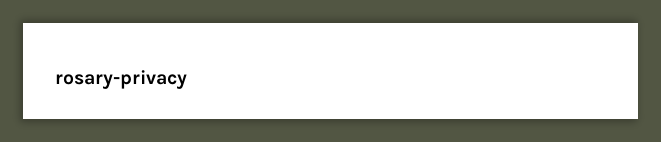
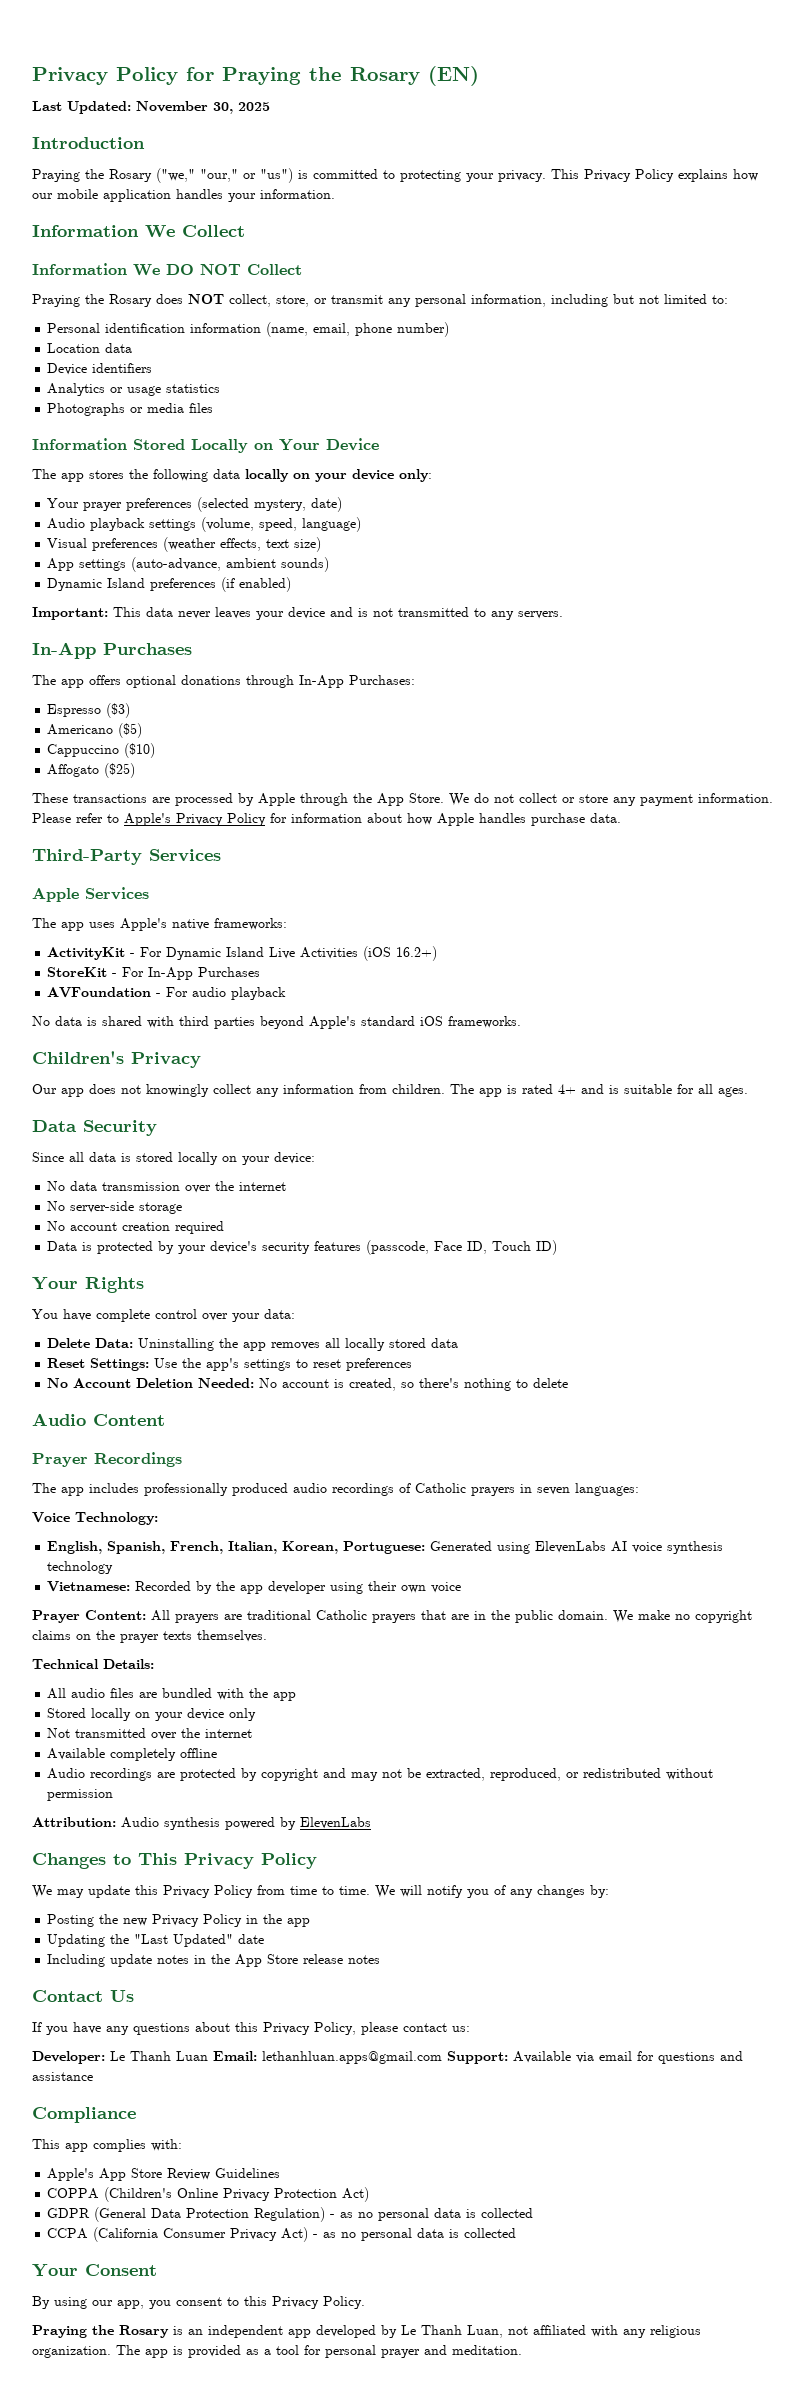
[55,70,187,89] rosary-privacy -> [32,66,479,86] [32,101,270,114] [32,137,145,149] [32,168,758,183] [32,189,335,202] [32,225,245,238] [32,263,302,276] [32,294,728,307] [47,322,450,337] [47,343,133,353] [47,363,153,375] [47,383,221,396] [47,403,214,416] [32,438,379,453] [32,469,432,482] [47,497,343,512] [47,517,362,532] [47,537,322,552] [47,557,330,572] [47,577,292,592] [32,607,563,620] [32,642,192,659] [32,675,415,688] [47,703,131,718] [47,723,143,738] [47,743,156,758] [47,763,136,778] [32,793,773,806] [32,813,621,826] [32,849,221,865] [32,887,149,902] [32,918,287,931] [47,946,438,961] [47,967,261,980] [47,987,287,1000] [32,1016,521,1029] [32,1051,201,1068] [32,1084,748,1097] [32,1120,157,1136] [32,1152,315,1165] [47,1181,287,1193] [47,1201,183,1214] [47,1221,225,1234] [47,1240,558,1255] [32,1277,144,1293] [32,1309,295,1322] [47,1338,459,1351] [47,1358,413,1371] [47,1378,569,1391] [32,1413,165,1426] [32,1452,182,1467] [32,1483,639,1496] [32,1512,158,1525] [47,1541,724,1554] [47,1561,114,1574] [47,1581,462,1594] [32,1610,752,1623] [32,1630,267,1643] [32,1659,154,1669] [47,1688,297,1701] [47,1708,257,1721] [47,1728,253,1740] [47,1748,218,1761] [47,1768,714,1781] [47,1789,114,1801] [32,1817,371,1830] [32,1853,317,1869] [32,1885,609,1898] [47,1914,311,1927] [47,1934,265,1947] [47,1954,381,1967] [32,1990,134,2002] [32,2022,470,2035] [32,2051,743,2064] [32,2072,93,2081] [32,2107,136,2123] [32,2139,182,2152] [47,2168,281,2181] [47,2187,370,2202] [47,2207,534,2222] [47,2227,517,2242] [32,2264,157,2277] [32,2296,365,2309] [32,2325,701,2338] [32,2345,522,2358] Privacy Policy for Praying the Rosary (EN) // Last Updated: November 30, 2025 // Introduction // Praying the Rosary ("we," "our," or "us") is committed to protecting your privacy. This Privacy Policy explains how our mobile application handles your information. // Information We Collect // Information We DO NOT Collect // Praying the Rosary does NOT collect, store, or transmit any personal information, including but not limited to: // Personal identification information (name, email, phone number) // Location data // Device identifiers // Analytics or usage statistics // Photographs or media files // Information Stored Locally on Your Device // The app stores the following data locally on your device only: // Your prayer preferences (selected mystery, date) // Audio playback settings (volume, speed, language) // Visual preferences (weather effects, text size) // App settings (auto-advance, ambient sounds) // Dynamic Island preferences (if enabled) // Important: This data never leaves your device and is not transmitted to any servers. // In-App Purchases // The app offers optional donations through In-App Purchases: // Espresso ($3) // Americano ($5) // Cappuccino ($10) // Affogato ($25) // These transactions are processed by Apple through the App Store. We do not collect or store any payment information. Please refer to Apple's Privacy Policy for information about how Apple handles purchase data. // Third-Party Services // Apple Services // The app uses Apple's native frameworks: // ActivityKit - For Dynamic Island Live Activities (iOS 16.2+) // StoreKit - For In-App Purchases // AVFoundation - For audio playback // No data is shared with third parties beyond Apple's standard iOS frameworks. // Children's Privacy // Our app does not knowingly collect any information from children. The app is rated 4+ and is suitable for all ages. // Data Security // Since all data is stored locally on your device: // No data transmission over the internet // No server-side storage // No account creation required // Data is protected by your device's security features (passcode, Face ID, Touch ID) // Your Rights // You have complete control over your data: // Delete Data: Uninstalling the app removes all locally stored data // Reset Settings: Use the app's settings to reset preferences // No Account Deletion Needed: No account is created, so there's nothing to delete // Audio Content // Prayer Recordings // The app includes professionally produced audio recordings of Catholic prayers in seven languages: // Voice Technology: // English, Spanish, French, Italian, Korean, Portuguese: Generated using ElevenLabs AI voice synthesis technology // Vietnamese: Recorded by the app developer using their own voice // Prayer Content: All prayers are traditional Catholic prayers that are in the public domain. We make no copyright claims on the prayer texts themselves. // Technical Details: // All audio files are bundled with the app // Stored locally on your device only // Not transmitted over the internet // Available completely offline // Audio recordings are protected by copyright and may not be extracted, reproduced, or redistributed without permission // Attribution: Audio synthesis powered by ElevenLabs // Changes to This Privacy Policy // We may update this Privacy Policy from time to time. We will notify you of any changes by: // Posting the new Privacy Policy in the app // Updating the "Last Updated" date // Including update notes in the App Store release notes // Contact Us // If you have any questions about this Privacy Policy, please contact us: // Developer: Le Thanh Luan Email: lethanhluan.apps@gmail.com Support: Available via email for questions and assistance // Compliance // This app complies with: // Apple's App Store Review Guidelines // COPPA (Children's Online Privacy Protection Act) // GDPR (General Data Protection Regulation) - as no personal data is collected // CCPA (California Consumer Privacy Act) - as no personal data is collected // Your Consent // By using our app, you consent to this Privacy Policy. // Praying the Rosary is an independent app developed by Le Thanh Luan, not affiliated with any religious organization. The app is provided as a tool for personal prayer and meditation.

